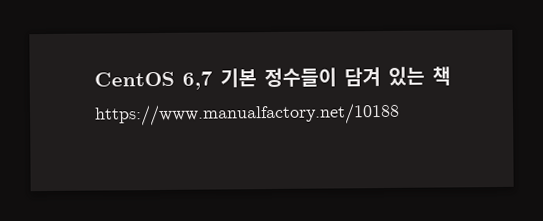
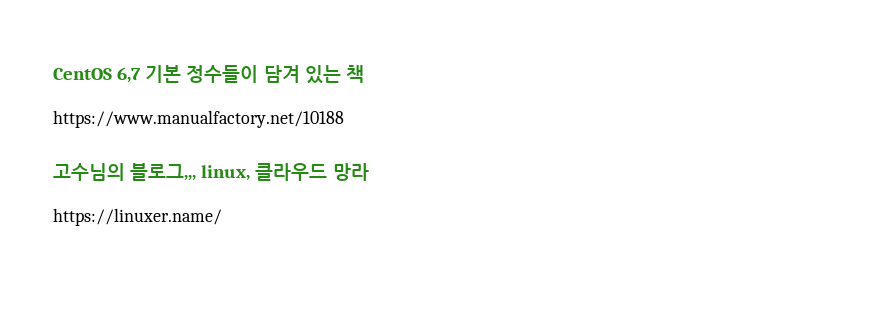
(400, 114) none -> [53,163,369,181] [53,208,222,226] // 고수님의 블로그,,, linux, 클라우드 망라 // https://linuxer.name/

